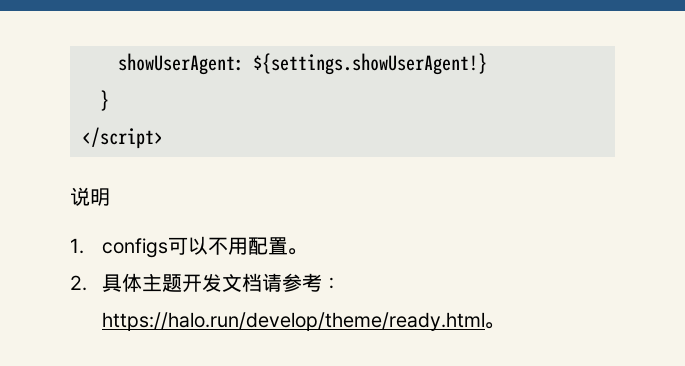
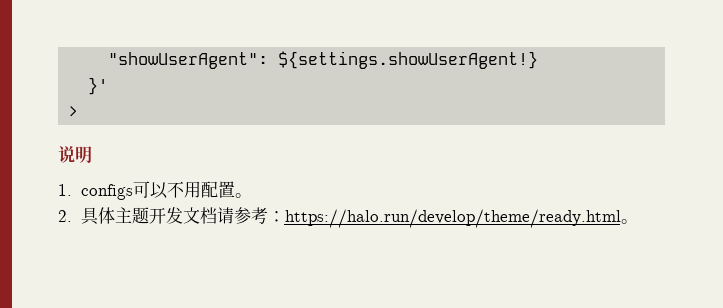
[118,53,244,75] showUserAgent: -> [108,52,269,69] "showUserAgent":
[100,90,109,111] [82,127,163,149] } // </script> -> [88,77,109,95] [68,106,79,117] }' // >

